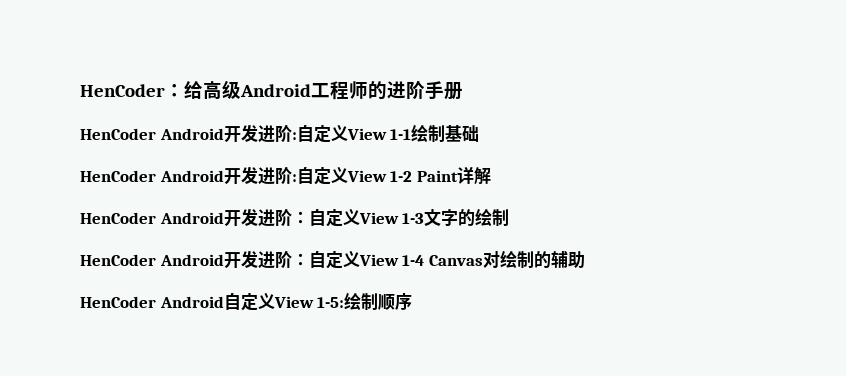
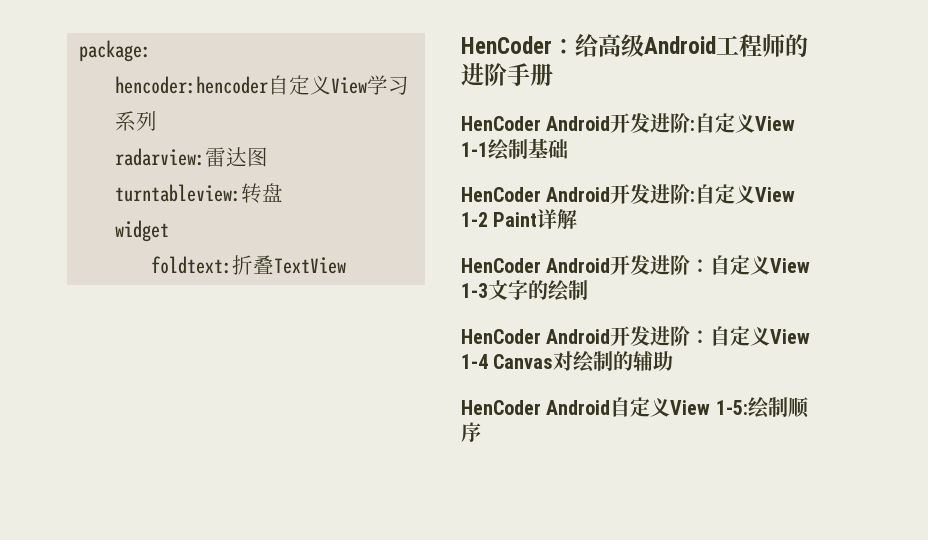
(80, 90) none -> [79,40,151,62] [115,75,409,95] [115,111,157,131] [115,147,268,167] [115,183,283,204] [115,220,169,242] [151,255,346,275] package: // hencoder:hencoder自定义View学习系列 // radarview:雷达图 // turntableview:转盘 // widget // foldtext:折叠TextView //

